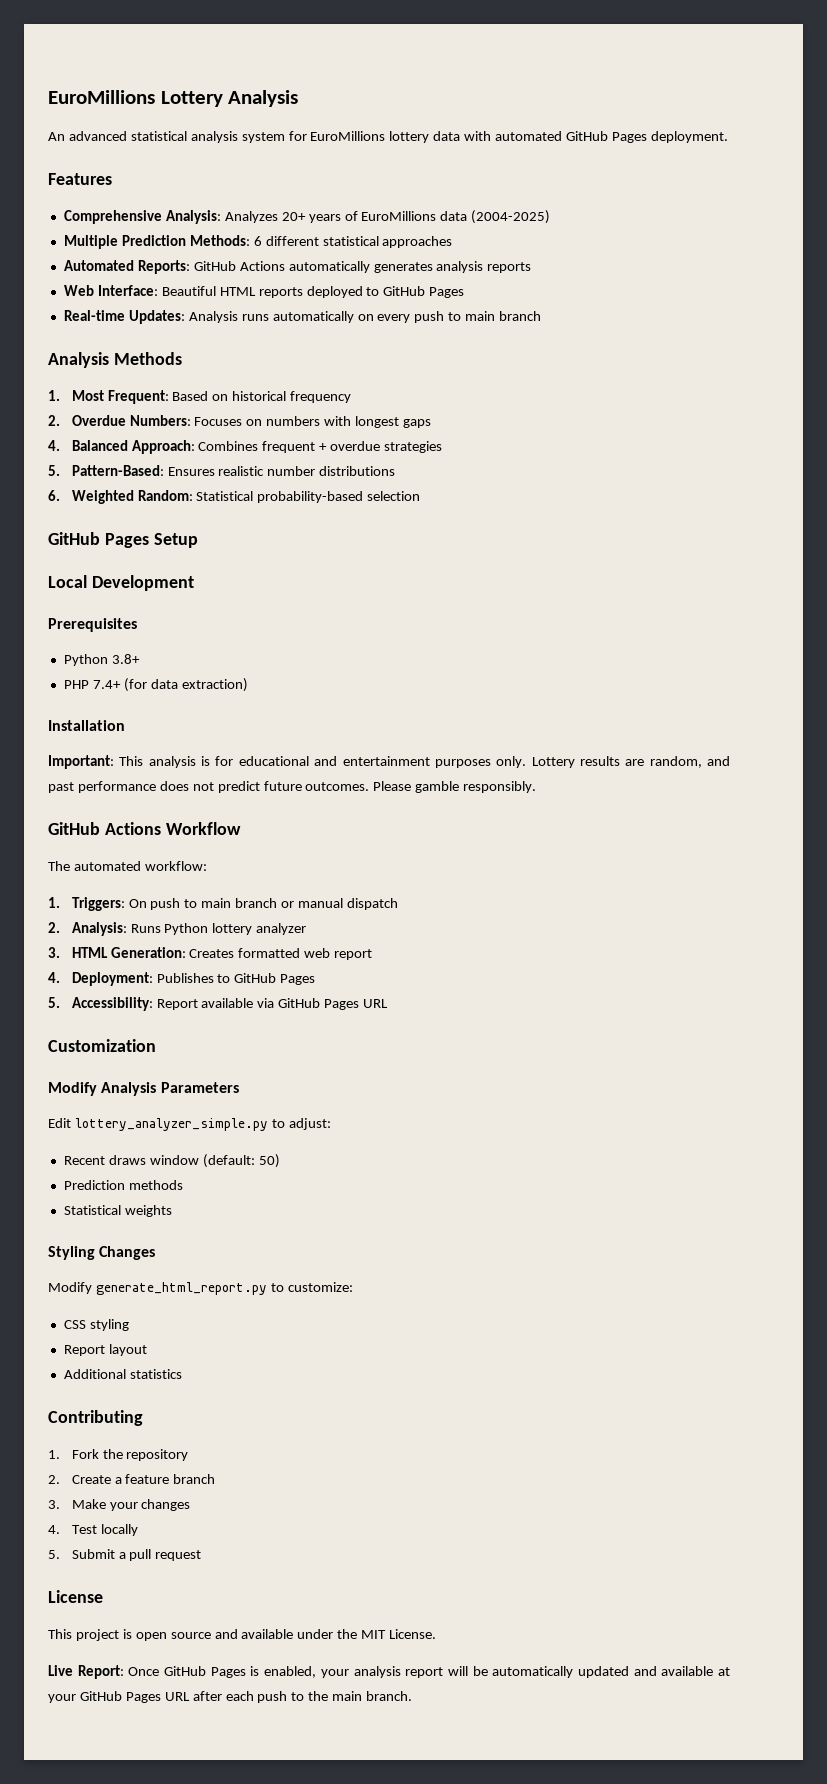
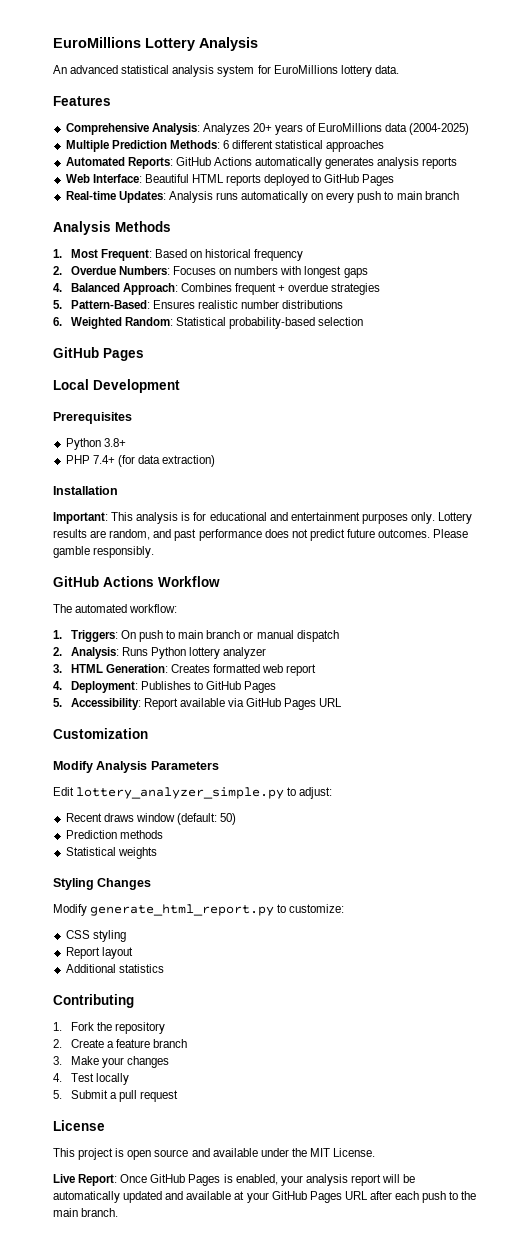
[433,131,728,143] data with automated GitHub Pages deployment. -> [374,65,399,74] data.
[153,533,198,548] Setup -> (144, 354) none

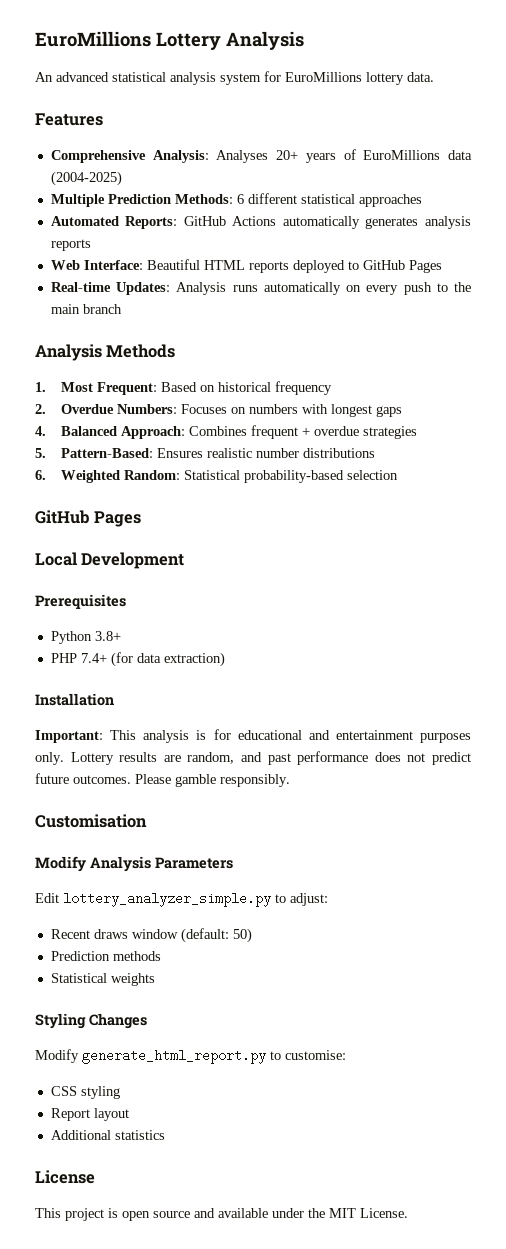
[202,123,250,135] Analyzes -> [216,150,269,163] Analyses
(394, 195) none -> [453,282,471,292] the
[53,576,220,587] [53,604,178,613] [53,630,339,642] [53,647,267,659] [53,664,317,676] [53,681,277,693] [53,698,343,710] [53,728,148,739] GitHub Actions Workflow // The automated workflow: // 1. Triggers: On push to main branch or manual dispatch // 2. Analysis: Runs Python lottery analyzer // 3. HTML Generation: Creates formatted web report // 4. Deployment: Publishes to GitHub Pages // 5. Accessibility: Report available via GitHub Pages URL // Customization -> [35,814,147,828] Customisation
[289,904,345,913] customize: -> [285,1050,346,1060] customise:
[53,994,134,1008] [53,1022,166,1034] [53,1039,188,1048] [53,1056,170,1068] [53,1073,129,1085] [53,1090,179,1102] // Contributing // 1. Fork the repository // 2. Create a feature branch // 3. Make your changes // 4. Test locally // 5. Submit a pull request -> (165, 1135) none
[53,1174,416,1186] [53,1191,477,1203] [53,1208,119,1217] // Live Report: Once GitHub Pages is enabled, your analysis report will be automatically updated and available at your GitHub Pages URL after each push to the main branch. -> (408, 1213) none

